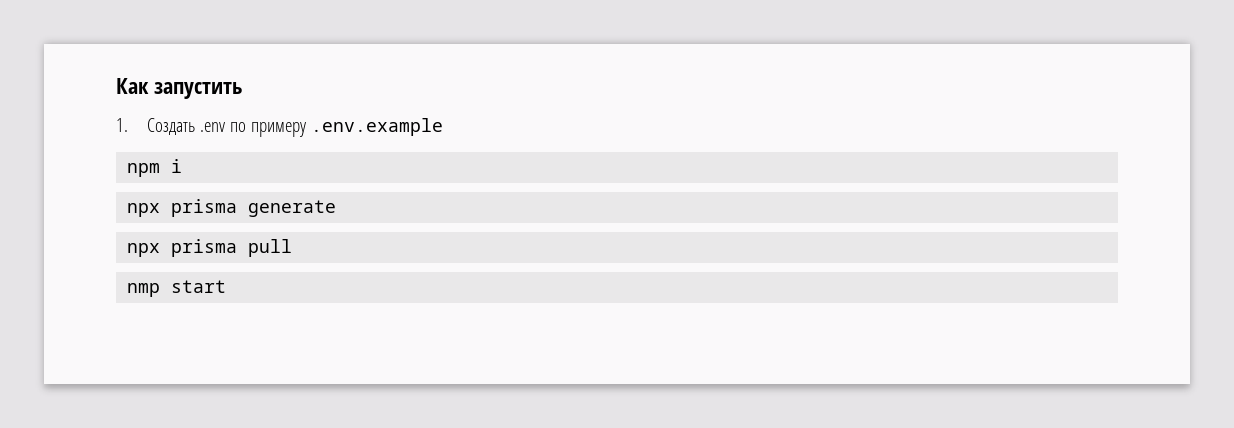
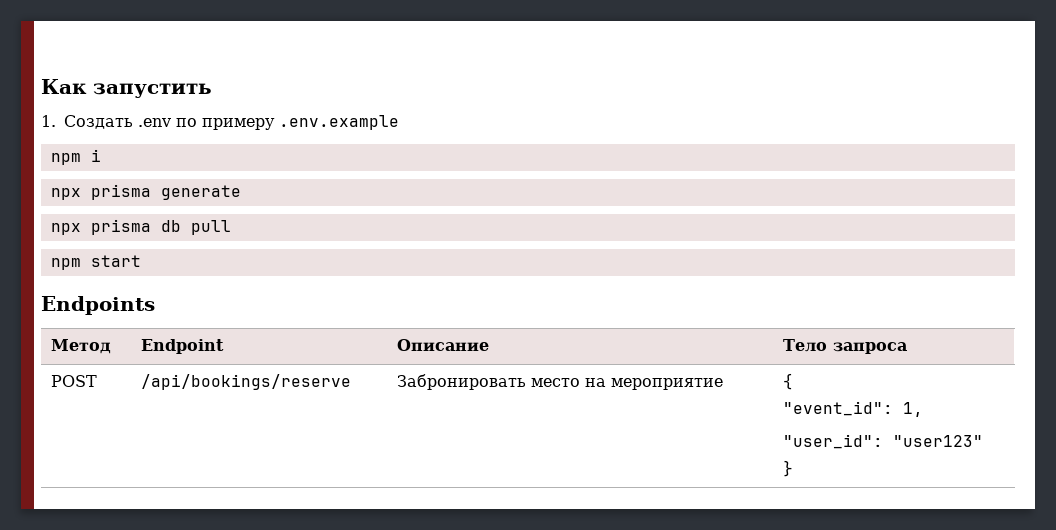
(238, 248) none -> [160,220,181,232] db
[127,283,161,297] nmp -> [50,258,81,270] npm
(227, 286) none -> [41,296,155,315] [51,339,112,354] [141,339,225,354] [397,339,490,351] [783,339,908,354] [51,375,98,387] [141,374,352,390] [397,374,724,390] [783,373,794,390] [783,401,924,417] [783,434,984,449] [783,460,794,477] // Endpoints // Метод | Endpoint | Описание | Тело запроса // POST | /api/bookings/reserve | Забронировать место на мероприятие | { // "event_id": 1, // "user_id": "user123" // }

